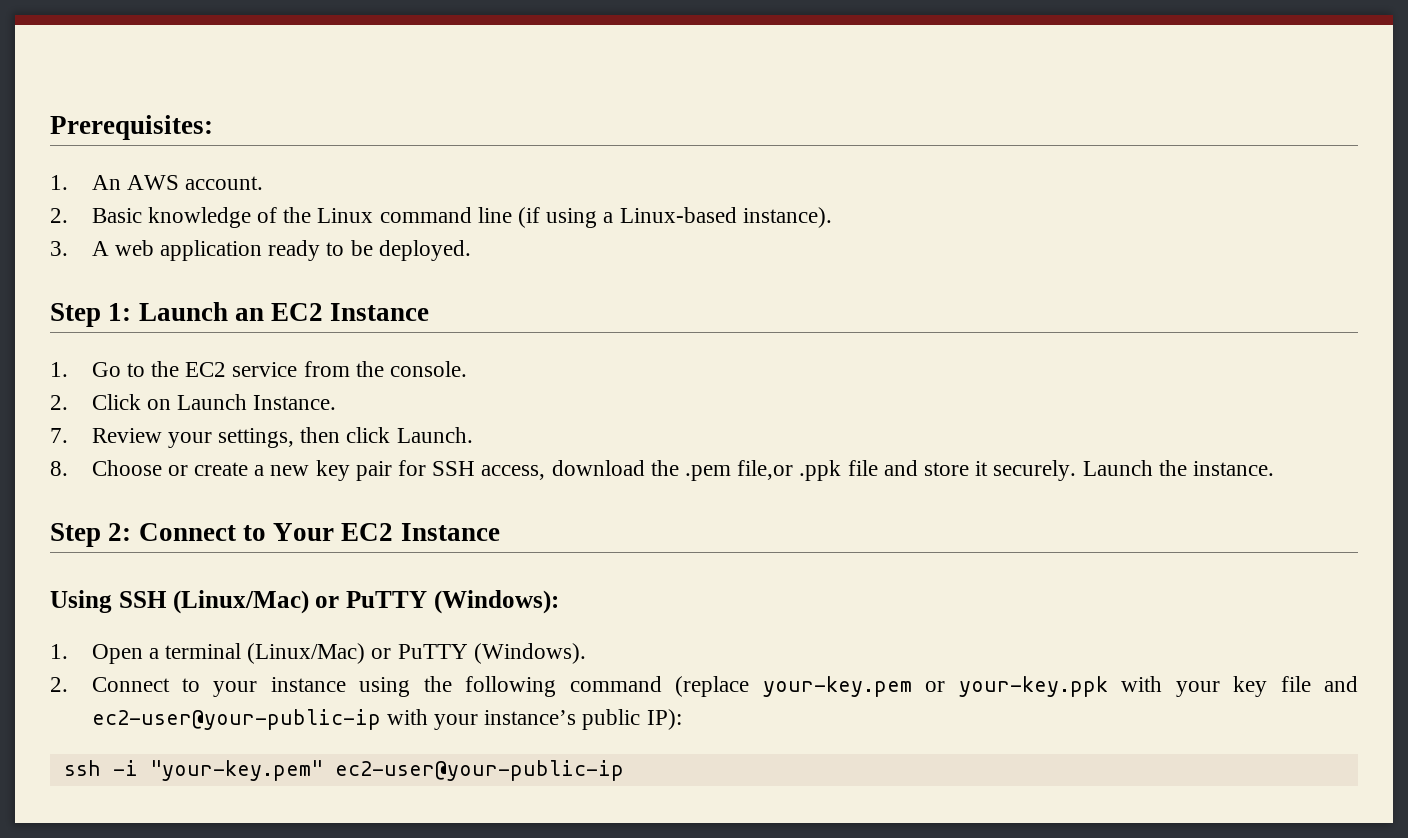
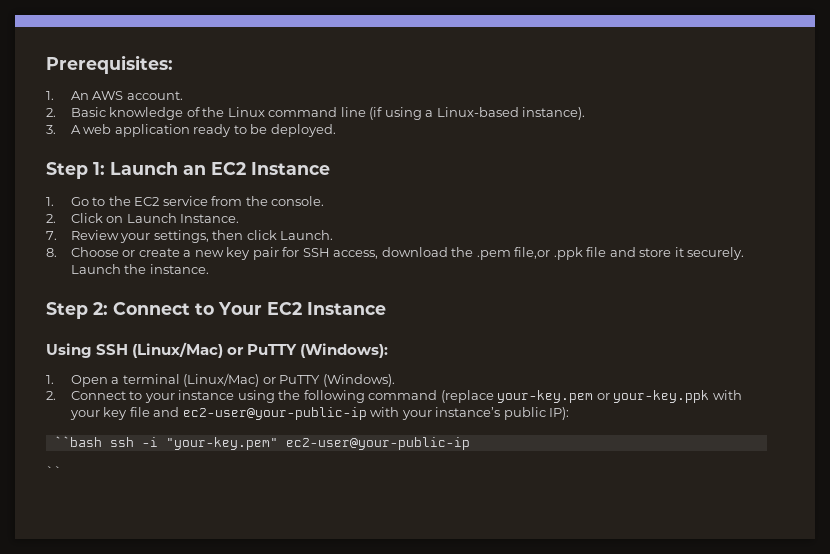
(682, 719) none -> [53,436,102,447] ``bash
(624, 770) none -> [46,466,62,476] // ``

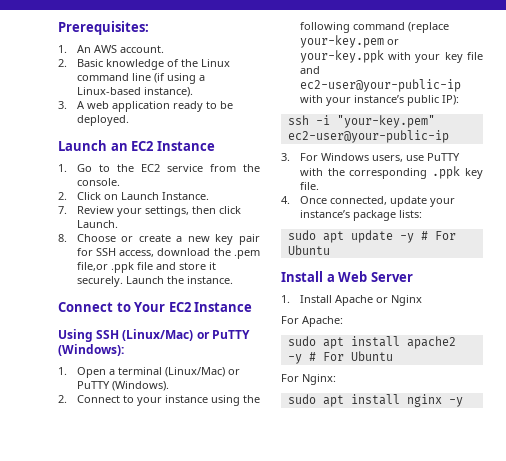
[46,162,105,179] Step 1: -> (129, 120) none
[46,302,108,319] Step 2: -> (233, 280) none
[53,436,102,447] ``bash -> (459, 100) none
[46,466,62,476] `` -> [281,153,460,162] [299,166,483,179] [299,182,319,190] [281,196,455,207] [299,210,422,221] [287,230,456,243] [287,245,330,255] [281,271,413,282] [281,295,422,306] [281,316,343,327] [287,336,456,349] [287,351,393,364] [281,374,336,385] [287,394,463,407] 3. For Windows users, use PuTTY with the corresponding .ppk key file. // 4. Once connected, update your instance’s package lists: // sudo apt update -y # For Ubuntu // Install a Web Server // 1. Install Apache or Nginx // For Apache: // sudo apt install apache2 -y # For Ubuntu // For Nginx: // sudo apt install nginx -y

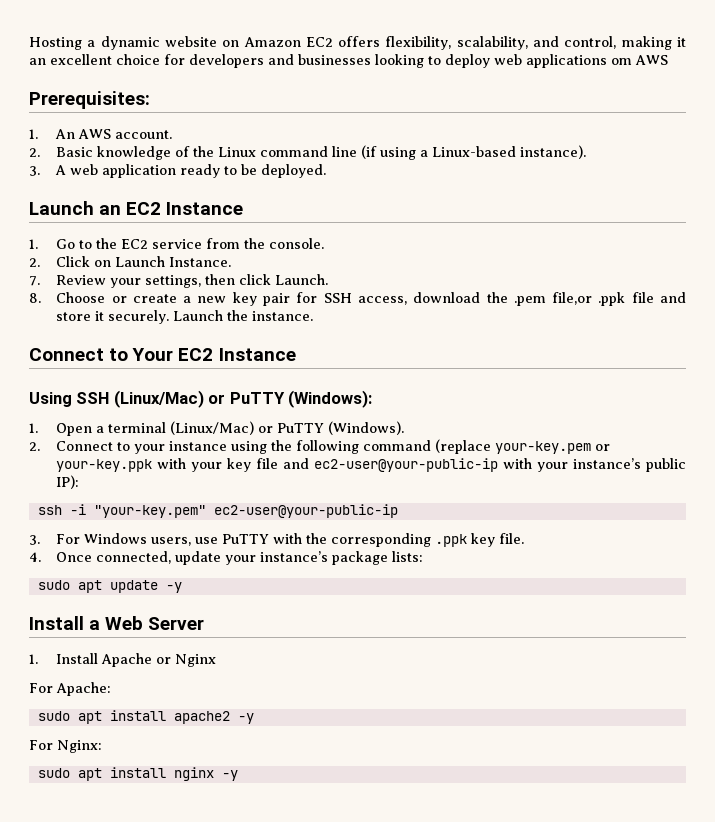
(58, 28) none -> [29,36,686,50] [29,54,668,68] Hosting a dynamic website on Amazon EC2 offers flexibility, scalability, and control, making it an excellent choice for developers and businesses looking to deploy web applications om AWS //
[420,231,456,240] [287,245,330,255] # For Ubuntu -> (182, 587) none
[308,351,393,361] # For Ubuntu -> (254, 718) none

